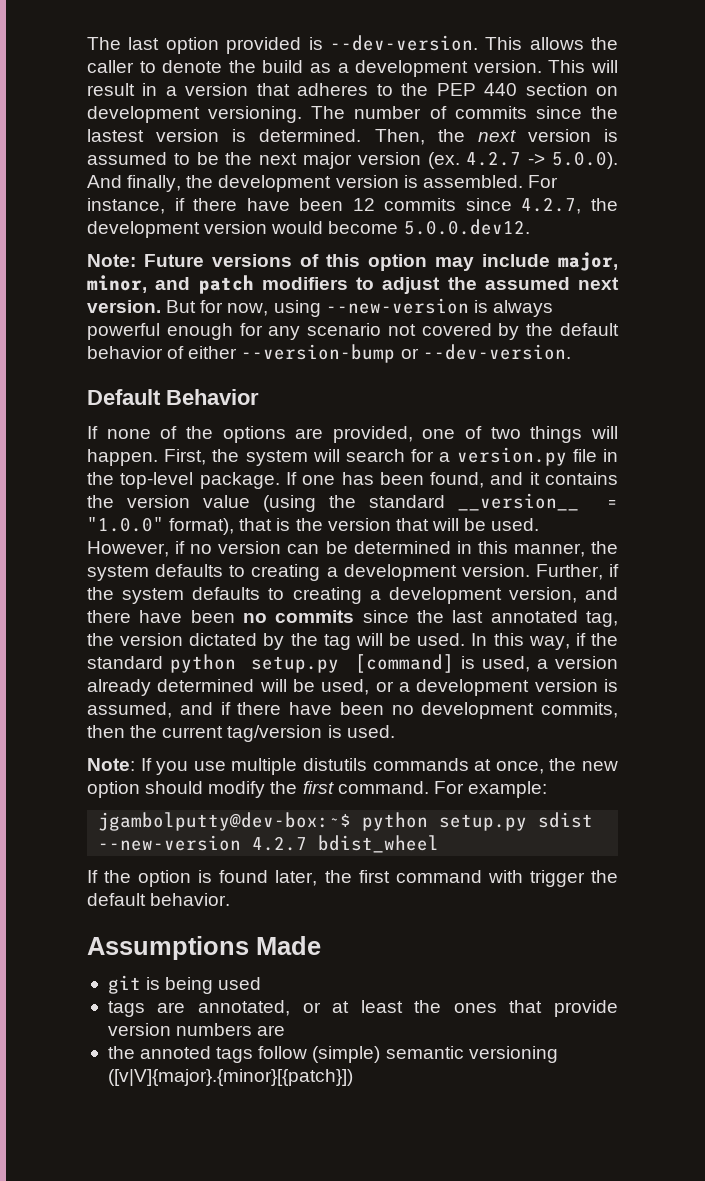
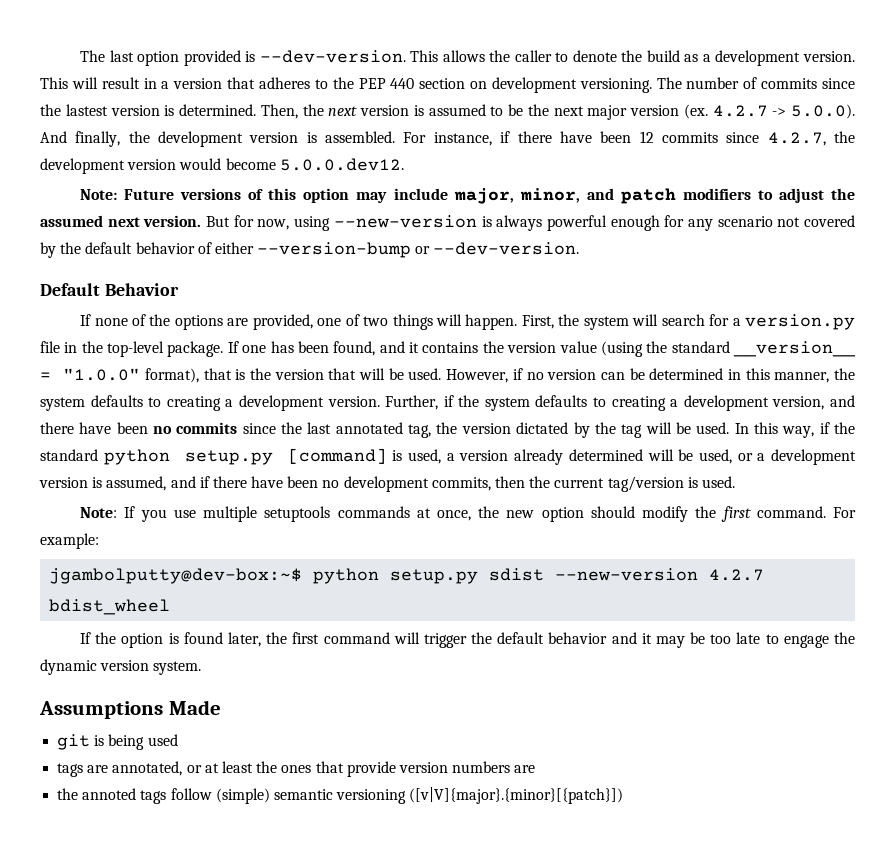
[303,758,367,771] distutils -> [264,506,331,522] setuptools
[487,870,523,883] with -> [393,632,420,644] will
[150,893,231,906] behavior. -> [548,632,855,648] [40,659,202,675] behavior and it may be too late to engage the dynamic version system.

